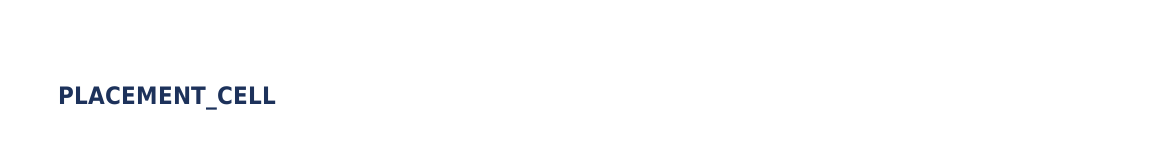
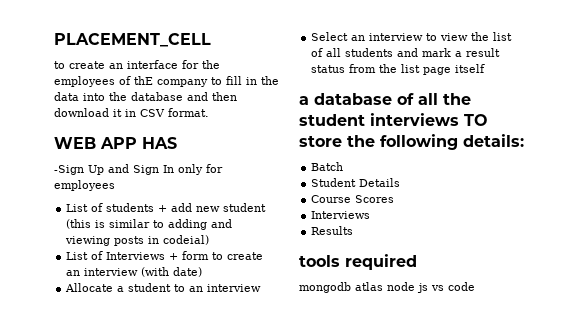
(276, 98) none -> [54,60,220,69] [54,76,279,87] [54,92,237,101] [54,108,209,117] [54,137,177,149] [54,164,223,175] [54,180,115,191] [66,203,267,212] [66,219,233,230] [65,235,210,246] [66,251,264,260] [66,267,203,277] [65,283,262,292] [311,32,513,41] [311,48,501,57] [311,64,486,75] [299,93,471,105] [299,113,488,126] [299,134,524,150] [311,162,344,171] [311,178,401,187] [311,195,395,203] [311,211,371,219] [311,226,354,235] [299,254,417,270] [299,282,475,293] // to create an interface for the employees of thE company to fill in the data into the database and then download it in CSV format. // WEB APP HAS // -Sign Up and Sign In only for employees // List of students + add new student (this is similar to adding and viewing posts in codeial) // List of Interviews + form to create an interview (with date) // Allocate a student to an interview // Select an interview to view the list of all students and mark a result status from the list page itself // a database of all the student interviews TO store the following details: // Batch // Student Details // Course Scores // Interviews // Results // tools required // mongodb atlas node js vs code

